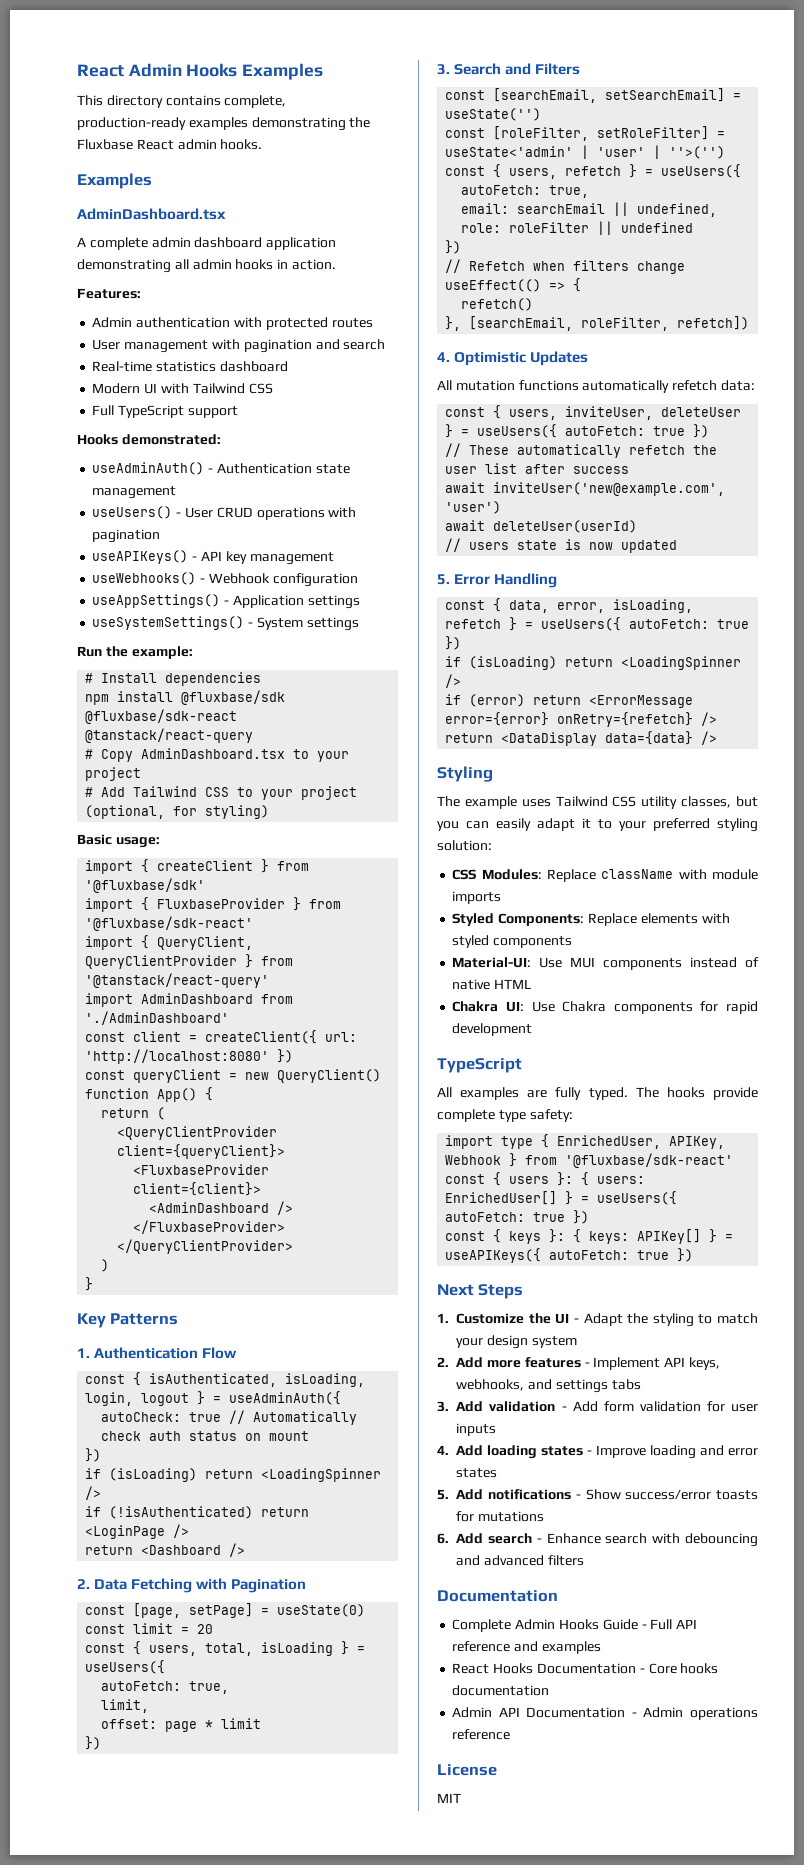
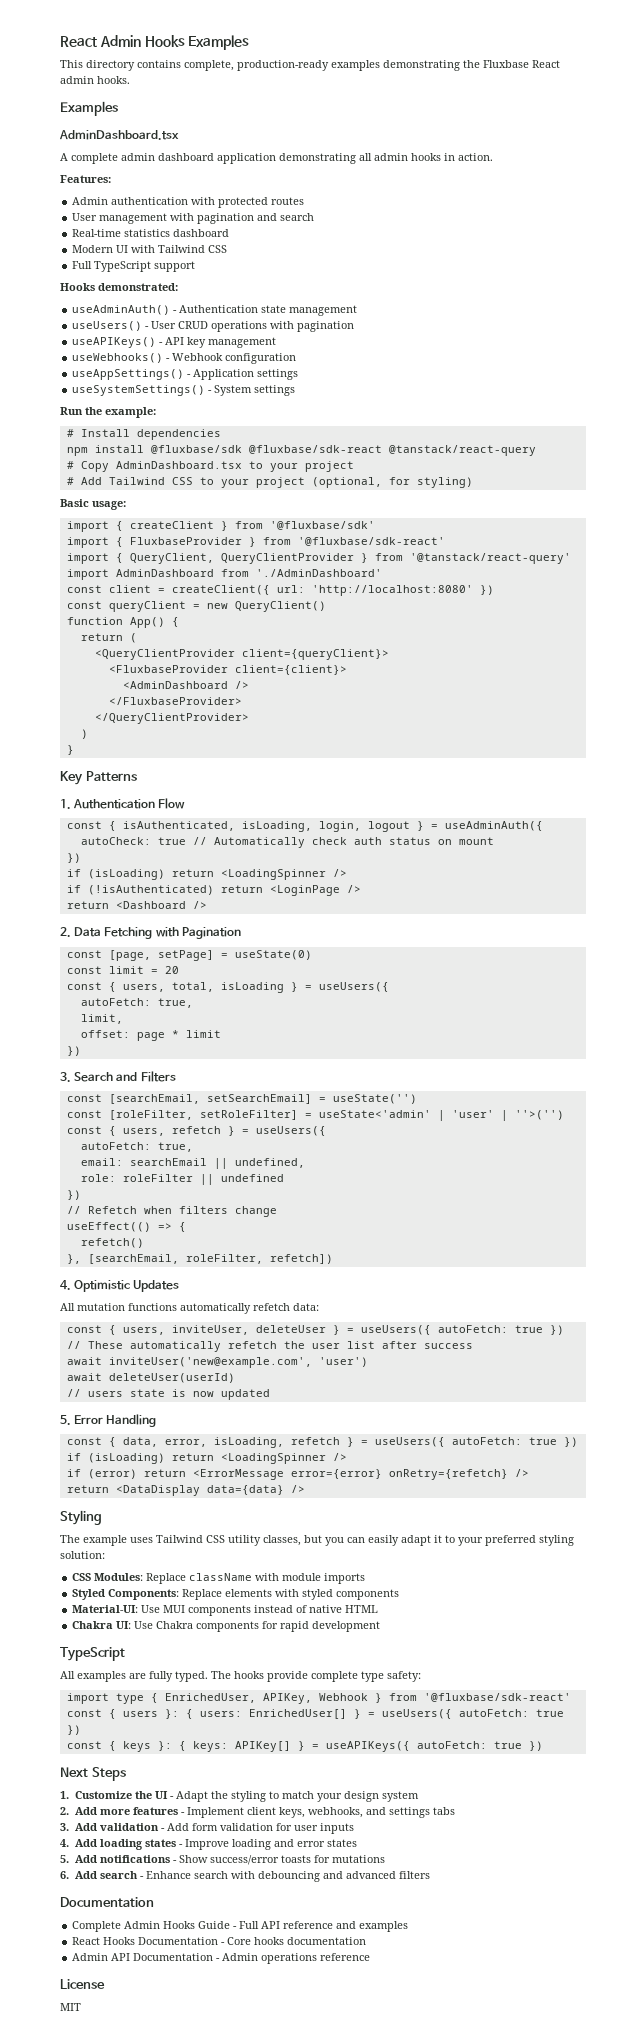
[664,1357,686,1367] API -> [246,1807,276,1815] client

